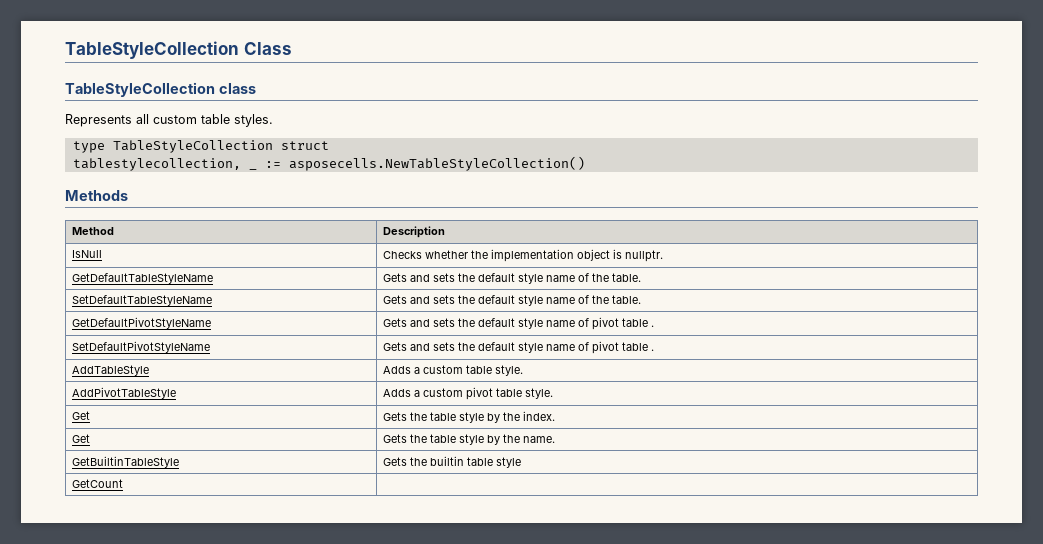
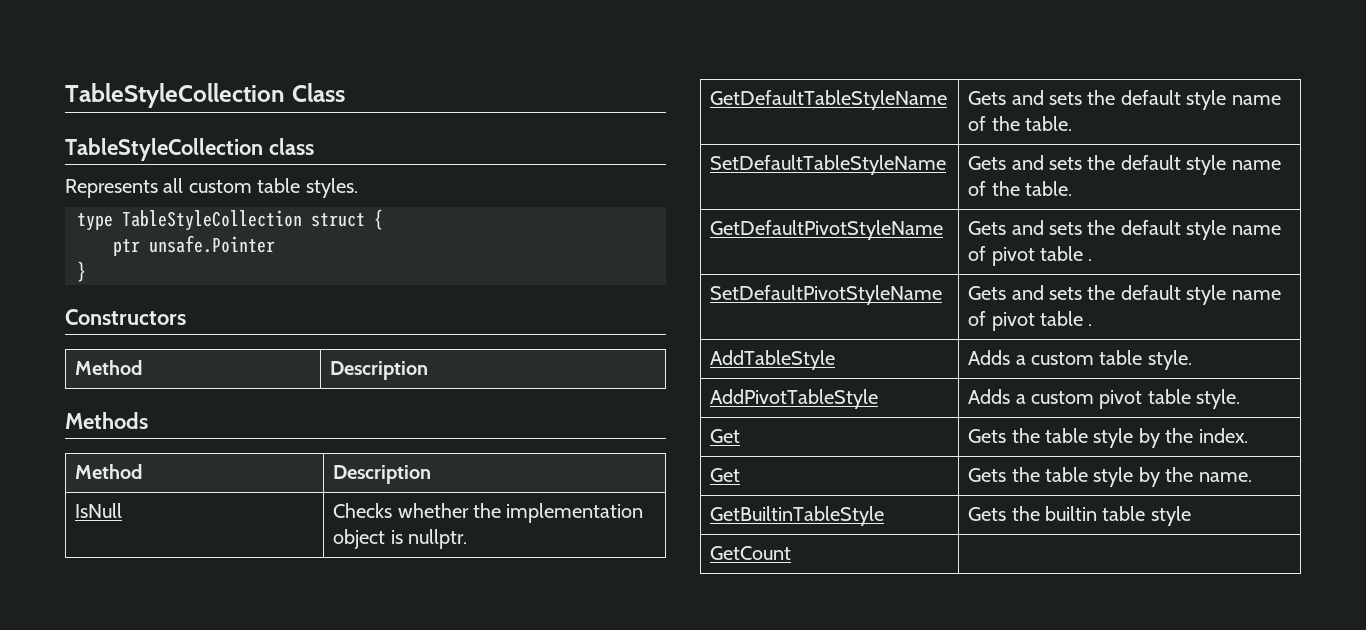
[72,158,257,171] [264,156,585,171] // tablestylecollection, _ := asposecells.NewTableStyleCollection() -> [374,209,383,230] [113,235,275,256] [77,261,86,282] [65,309,186,325] [75,360,143,375] [330,361,429,380] { // ptr unsafe.Pointer // } // Constructors // Method | Description

